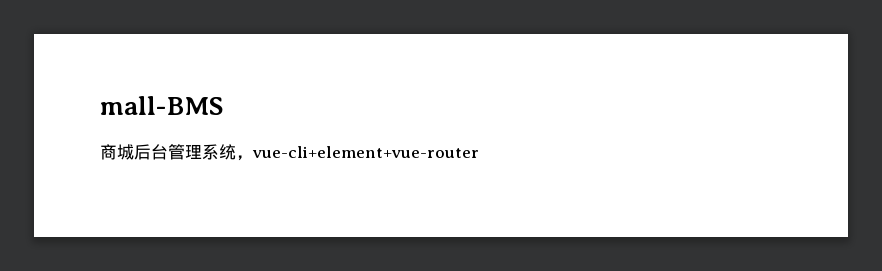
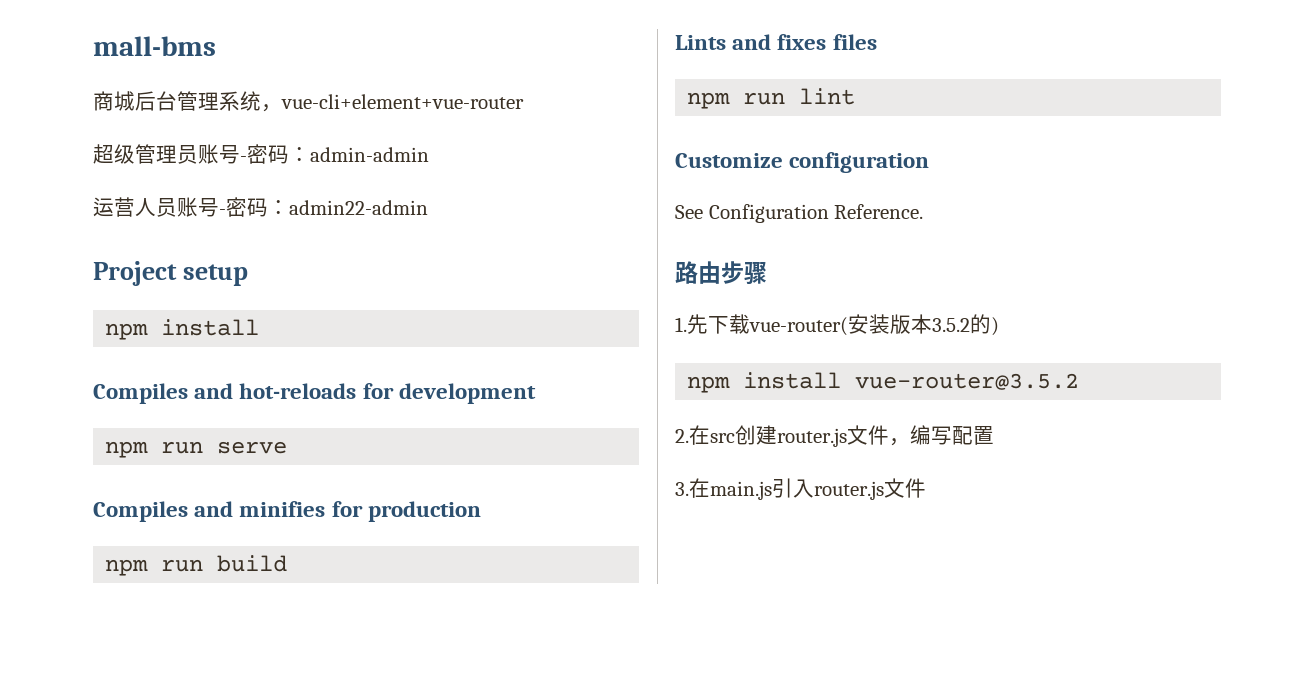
[100,96,223,115] mall-BMS -> [93,36,216,56] mall-bms
(479, 152) none -> [93,144,429,164] [93,197,428,217] [93,261,248,286] [105,319,260,340] [93,383,536,404] [105,441,288,458] [93,501,481,522] [105,555,288,576] [675,34,877,50] [687,88,856,109] [675,152,930,173] [675,204,924,223] [675,261,767,285] [675,314,999,336] [687,372,1080,393] [675,425,994,447] [675,478,926,500] // 超级管理员账号-密码：admin-admin // 运营人员账号-密码：admin22-admin // Project setup // npm install // Compiles and hot-reloads for development // npm run serve // Compiles and minifies for production // npm run build // Lints and fixes files // npm run lint // Customize configuration // See Configuration Reference. // 路由步骤 // 1.先下载vue-router(安装版本3.5.2的) // npm install vue-router@3.5.2 // 2.在src创建router.js文件，编写配置 // 3.在main.js引入router.js文件

